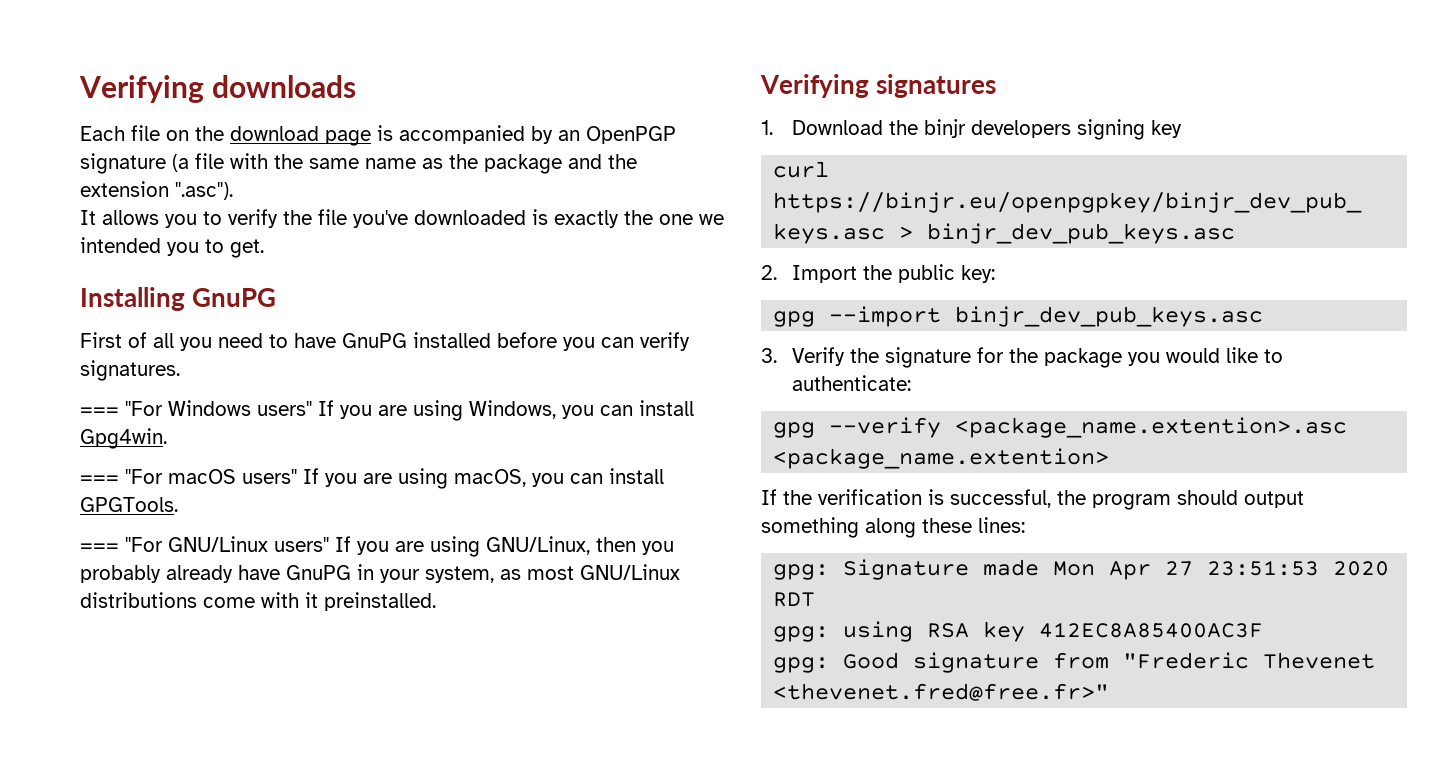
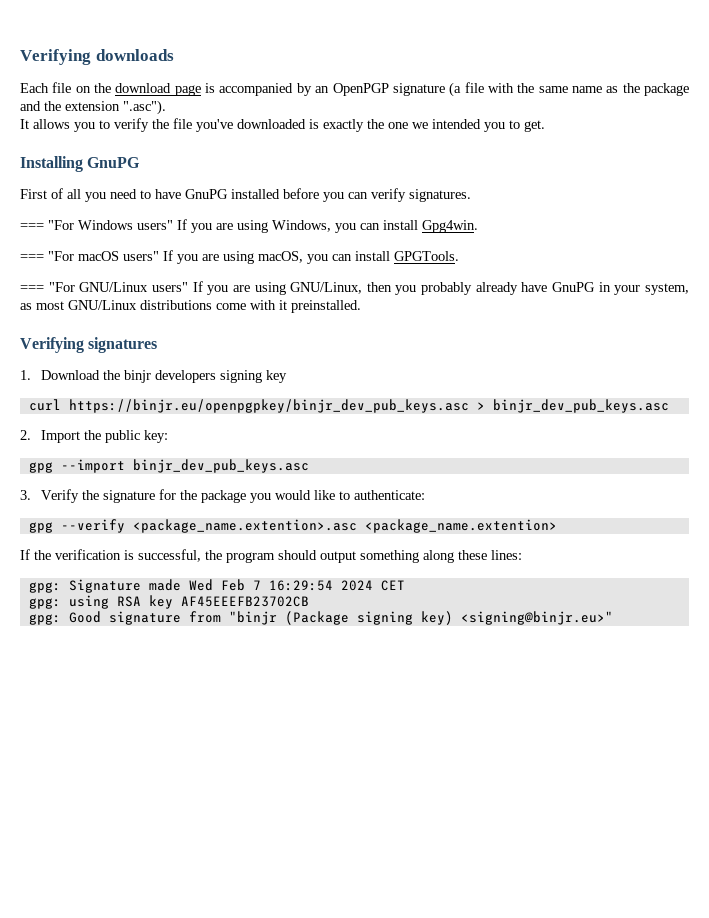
[1053,560,1390,580] [773,592,816,607] Mon Apr 27 23:51:53 2020 RDT -> [188,579,405,591] Wed Feb 7 16:29:54 2024 CET
[1039,622,1264,638] 412EC8A85400AC3F -> [180,596,309,607] AF45EEEFB23702CB
[1123,652,1376,669] [773,683,1110,701] "Frederic Thevenet <thevenet.fred@free.fr>" -> [228,611,613,625] "binjr (Package signing key) <signing@binjr.eu>"

